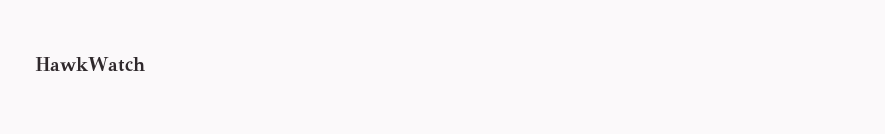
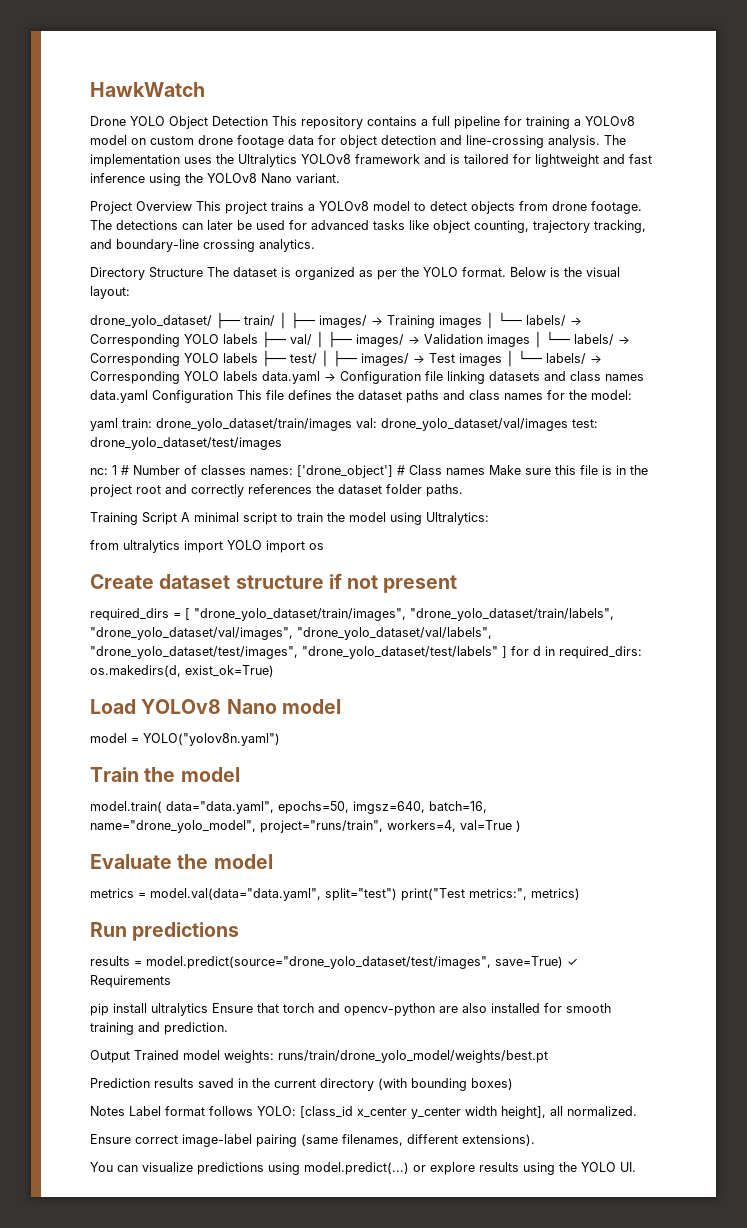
(145, 64) none -> [90,116,635,129] [90,135,626,148] [90,154,652,167] [90,173,340,186] [90,201,642,214] [90,220,646,233] [90,239,315,252] [90,267,620,280] [90,286,130,299] [90,312,582,329] [90,331,630,348] [90,350,602,367] [90,371,644,384] [90,390,632,403] [90,418,598,431] [90,437,282,450] [90,465,648,478] [90,484,463,497] [90,512,489,525] [90,540,324,553] [90,573,458,593] [90,608,614,621] [90,627,492,640] [90,646,642,659] [90,665,274,677] [90,699,341,714] [90,733,280,746] [90,767,240,782] [90,801,487,814] [90,820,521,833] [90,854,273,869] [90,888,580,901] [90,922,240,941] [90,956,578,969] [90,975,171,988] [90,1003,611,1016] [90,1022,228,1035] [90,1050,548,1063] [90,1078,513,1091] [90,1106,637,1119] [90,1134,535,1147] [90,1162,636,1175] // Drone YOLO Object Detection This repository contains a full pipeline for training a YOLOv8 model on custom drone footage data for object detection and line-crossing analysis. The implementation uses the Ultralytics YOLOv8 framework and is tailored for lightweight and fast inference using the YOLOv8 Nano variant. // Project Overview This project trains a YOLOv8 model to detect objects from drone footage. The detections can later be used for advanced tasks like object counting, trajectory tracking, and boundary-line crossing analytics. // Directory Structure The dataset is organized as per the YOLO format. Below is the visual layout: // drone_yolo_dataset/ ├── train/ │ ├── images/ → Training images │ └── labels/ → Corresponding YOLO labels ├── val/ │ ├── images/ → Validation images │ └── labels/ → Corresponding YOLO labels ├── test/ │ ├── images/ → Test images │ └── labels/ → Corresponding YOLO labels data.yaml → Configuration file linking datasets and class names data.yaml Configuration This file defines the dataset paths and class names for the model: // yaml train: drone_yolo_dataset/train/images val: drone_yolo_dataset/val/images test: drone_yolo_dataset/test/images // nc: 1 # Number of classes names: ['drone_object'] # Class names Make sure this file is in the project root and correctly references the dataset folder paths. // Training Script A minimal script to train the model using Ultralytics: // from ultralytics import YOLO import os // Create dataset structure if not present // required_dirs = [ "drone_yolo_dataset/train/images", "drone_yolo_dataset/train/labels", "drone_yolo_dataset/val/images", "drone_yolo_dataset/val/labels", "drone_yolo_dataset/test/images", "drone_yolo_dataset/test/labels" ] for d in required_dirs: os.makedirs(d, exist_ok=True) // Load YOLOv8 Nano model // model = YOLO("yolov8n.yaml") // Train the model // model.train( data="data.yaml", epochs=50, imgsz=640, batch=16, name="drone_yolo_model", project="runs/train", workers=4, val=True ) // Evaluate the model // metrics = model.val(data="data.yaml", split="test") print("Test metrics:", metrics) // Run predictions // results = model.predict(source="drone_yolo_dataset/test/images", save=True) ✓ Requirements // pip install ultralytics Ensure that torch and opencv-python are also installed for smooth training and prediction. // Output Trained model weights: runs/train/drone_yolo_model/weights/best.pt // Prediction results saved in the current directory (with bounding boxes) // Notes Label format follows YOLO: [class_id x_center y_center width height], all normalized. // Ensure correct image-label pairing (same filenames, different extensions). // You can visualize predictions using model.predict(...) or explore results using the YOLO UI.

